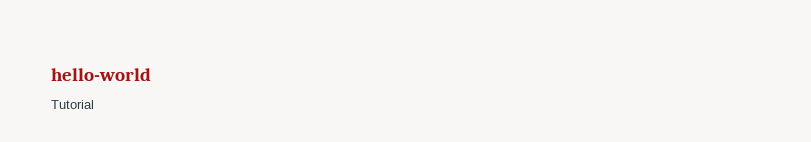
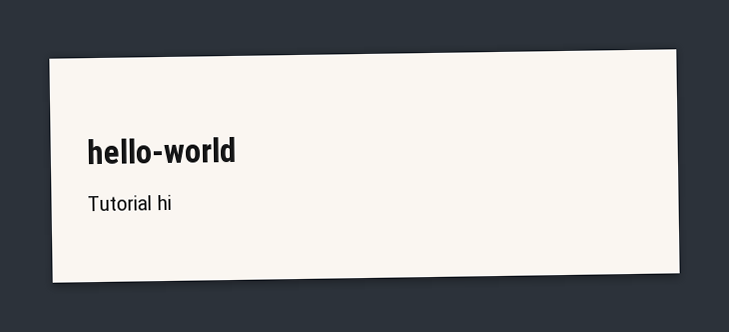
(94, 104) none -> [156,194,172,211] hi

